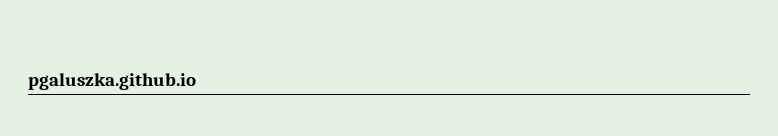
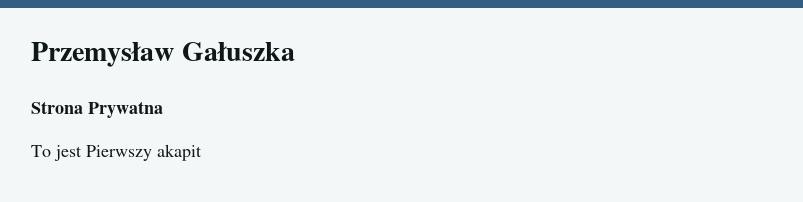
[28,73,196,90] pgaluszka.github.io -> [31,42,295,67] [31,101,163,118] [31,144,202,161] Przemysław Gałuszka // Strona Prywatna // To jest Pierwszy akapit

